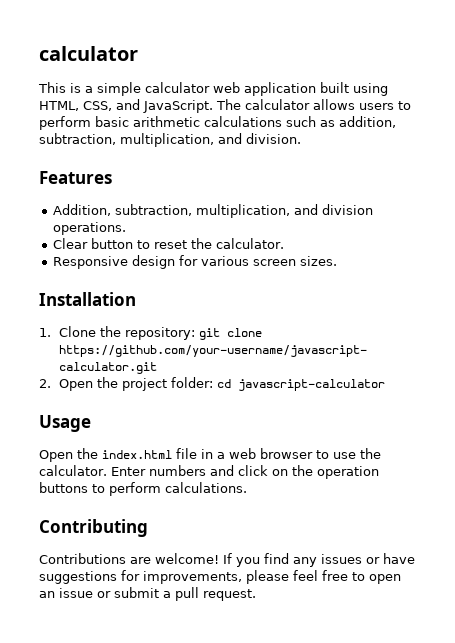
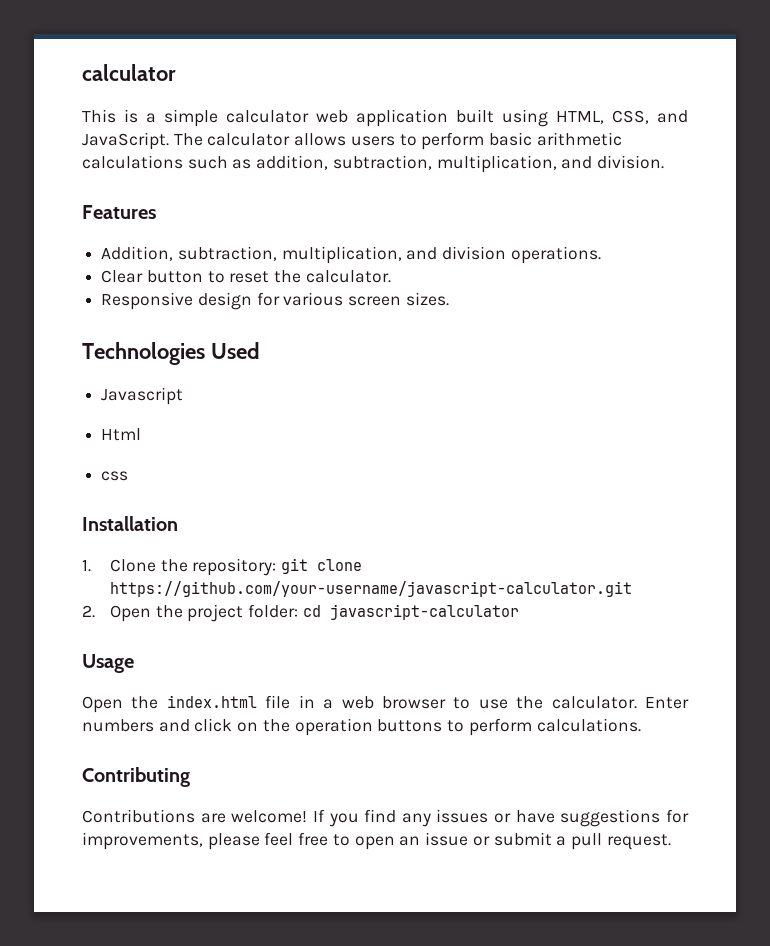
(337, 261) none -> [82,342,260,365] [101,387,184,405] [101,428,142,441] [101,471,129,481] // Technologies Used // Javascript // Html // css

